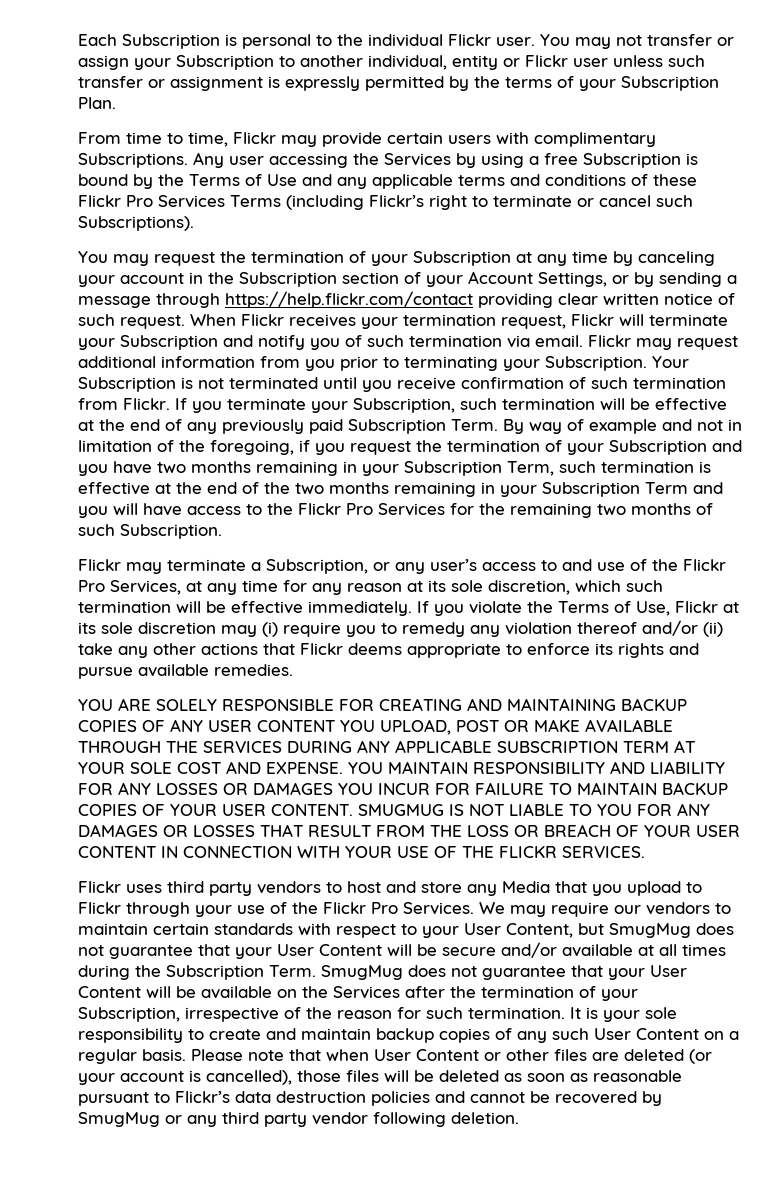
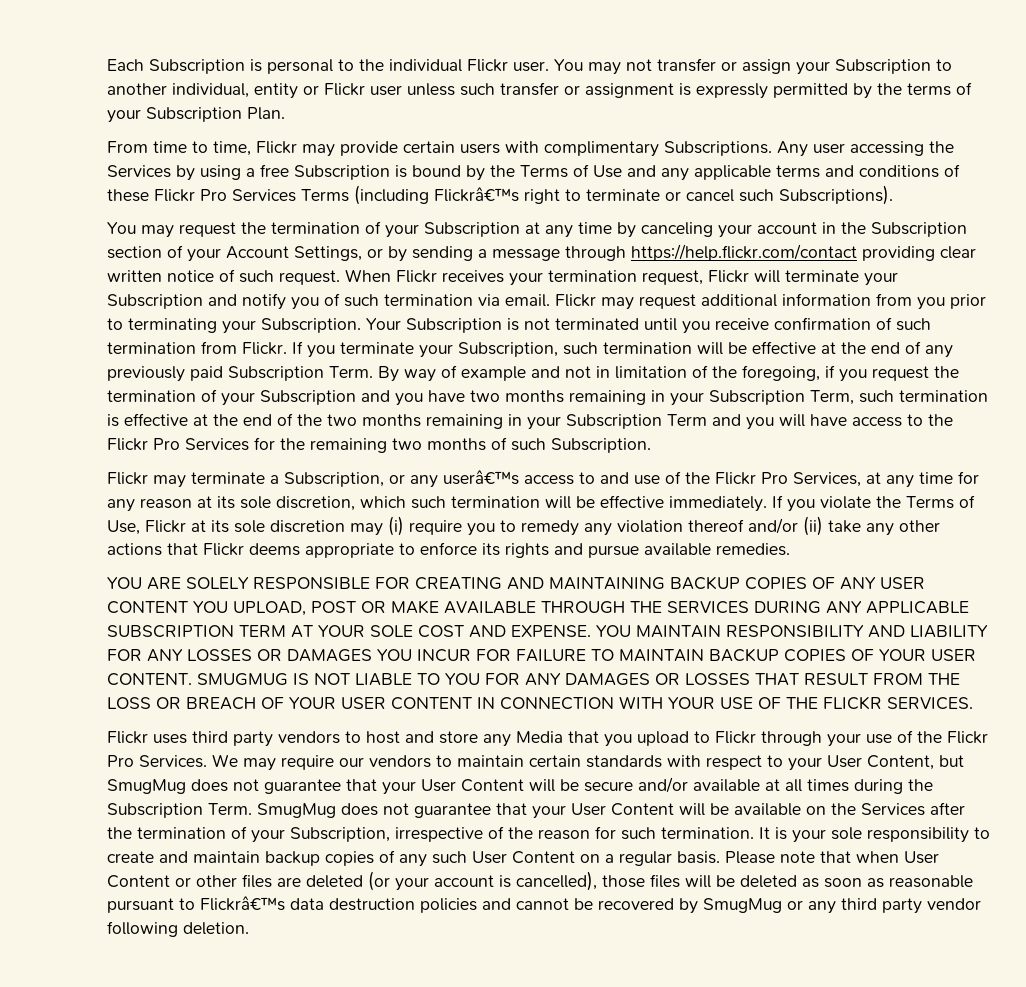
[368,195,424,207] Flickr’s -> [434,187,520,202] Flickrâ€™s
[429,559,477,571] user’s -> [443,470,520,485] userâ€™s
[174,1091,230,1103] Flickr’s -> [200,896,286,911] Flickrâ€™s

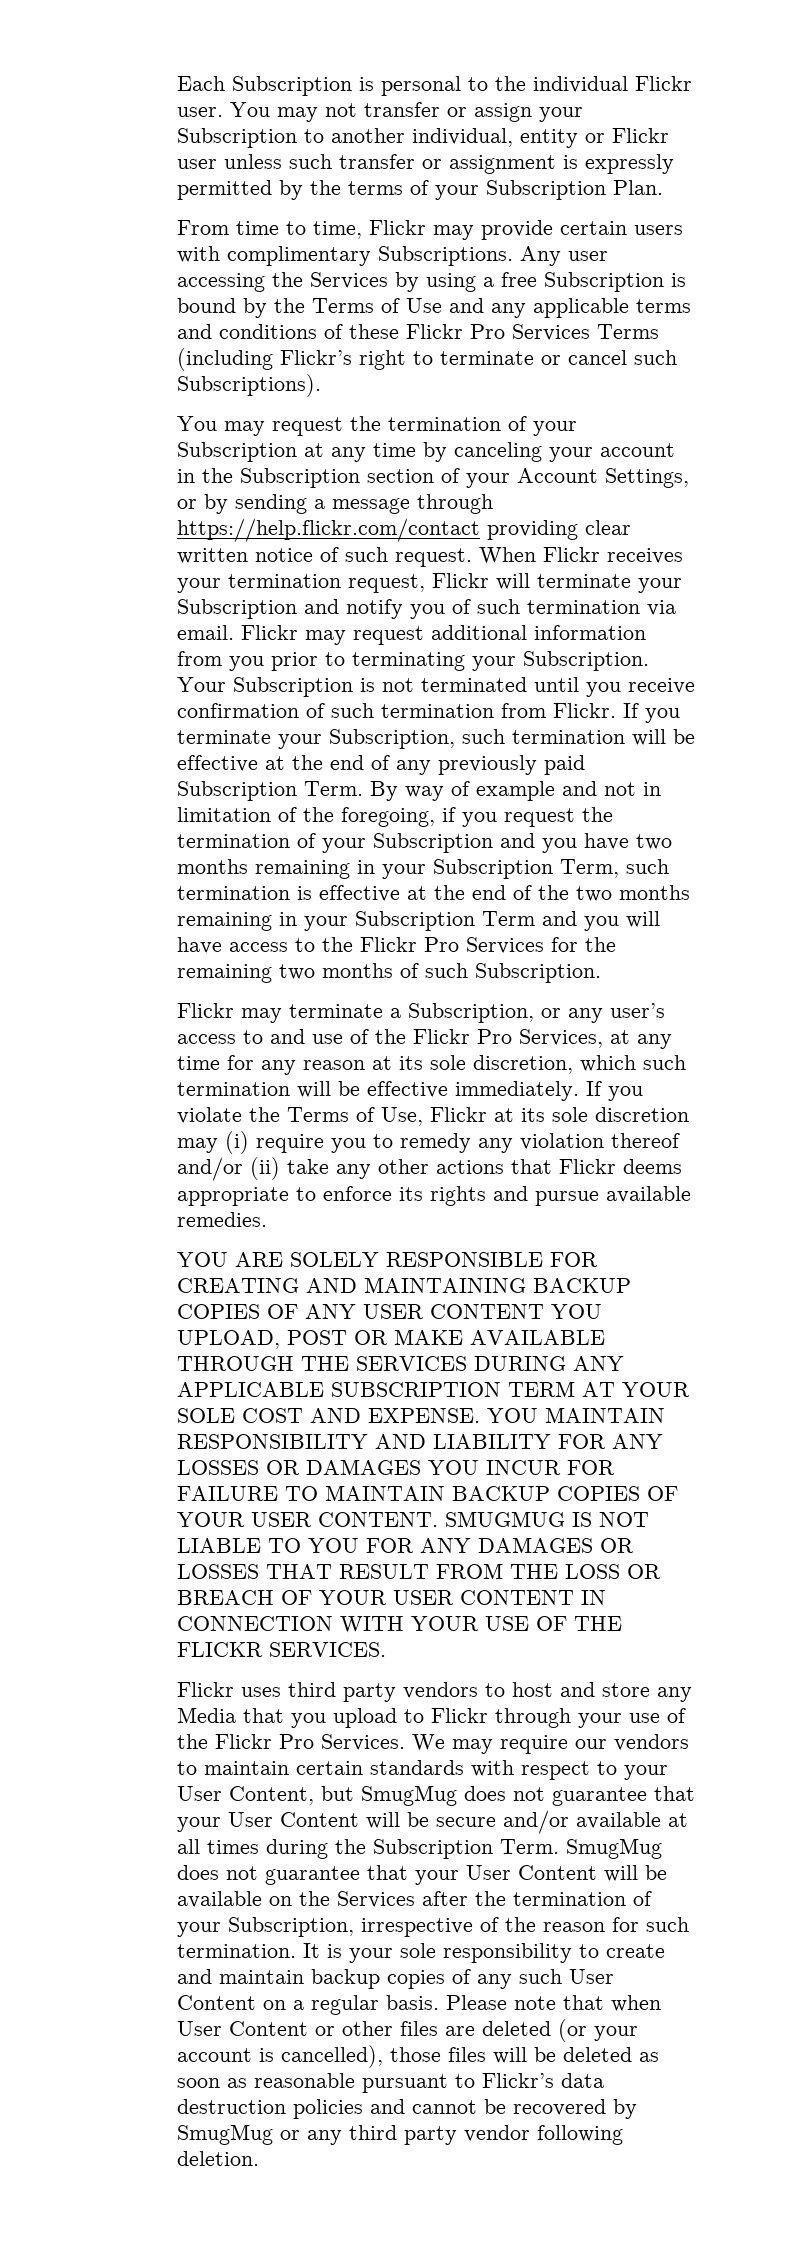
[434,187,520,202] Flickrâ€™s -> [280,350,353,365] Flickr’s
[443,470,520,485] userâ€™s -> [610,1003,666,1018] user’s
[200,896,286,911] Flickrâ€™s -> [482,2073,555,2088] Flickr’s

